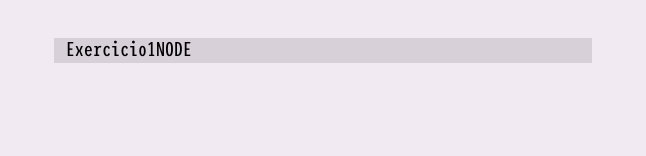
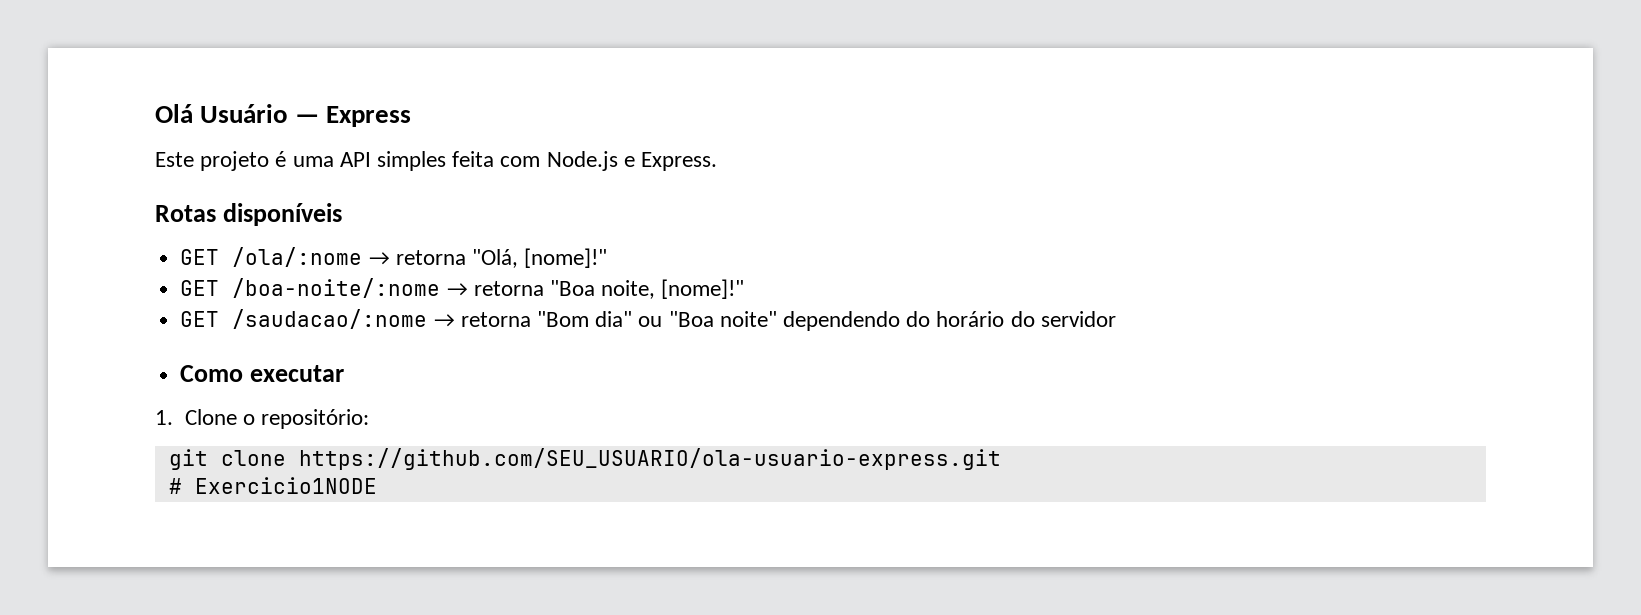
(65, 48) none -> [155,104,412,127] [155,151,718,171] [155,203,342,226] [180,247,608,268] [180,278,745,299] [180,309,1116,331] [180,365,345,382] [155,409,369,429] [168,448,1001,470] [168,478,182,494] Olá Usuário — Express // Este projeto é uma API simples feita com Node.js e Express. // Rotas disponíveis // GET /ola/:nome → retorna "Olá, [nome]!" // GET /boa-noite/:nome → retorna "Boa noite, [nome]!" // GET /saudacao/:nome → retorna "Bom dia" ou "Boa noite" dependendo do horário do servidor // Como executar // 1. Clone o repositório: // git clone https://github.com/SEU_USUARIO/ola-usuario-express.git // #

